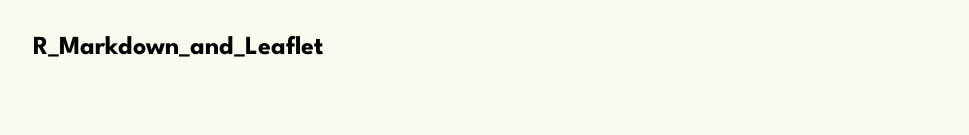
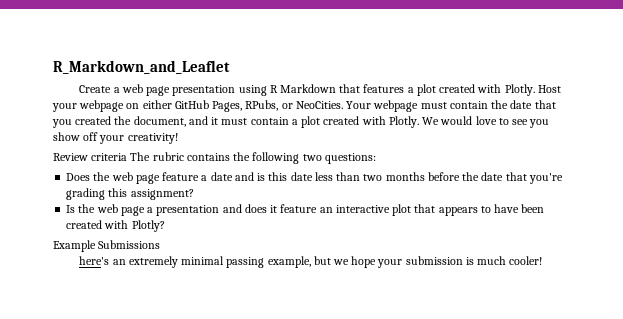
(324, 46) none -> [79,84,561,96] [52,100,556,112] [52,116,550,128] [53,132,178,144] [53,152,376,164] [66,172,563,184] [66,188,194,200] [66,204,545,216] [66,220,165,232] [53,240,161,252] [79,256,543,268] // Create a web page presentation using R Markdown that features a plot created with Plotly. Host your webpage on either GitHub Pages, RPubs, or NeoCities. Your webpage must contain the date that you created the document, and it must contain a plot created with Plotly. We would love to see you show off your creativity! // Review criteria The rubric contains the following two questions: // Does the web page feature a date and is this date less than two months before the date that you're grading this assignment? // Is the web page a presentation and does it feature an interactive plot that appears to have been created with Plotly? // Example Submissions // here's an extremely minimal passing example, but we hope your submission is much cooler!

